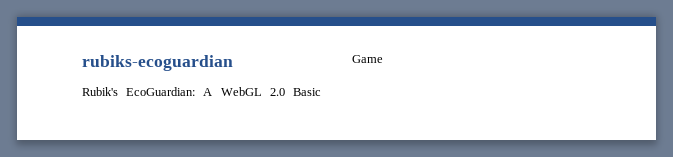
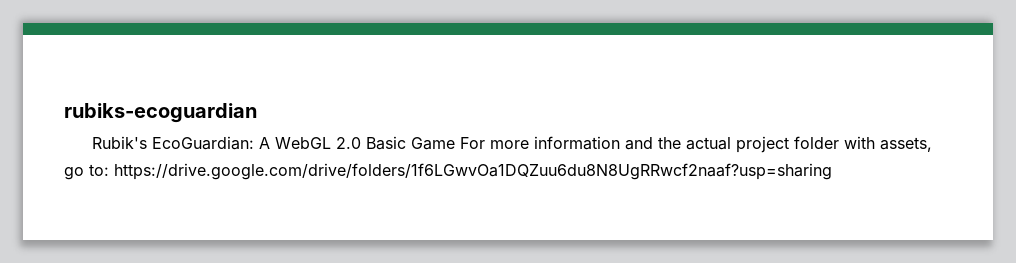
(383, 59) none -> [460,136,933,153] [64,163,832,180] For more information and the actual project folder with assets, go to: https://drive.google.com/drive/folders/1f6LGwvOa1DQZuu6du8N8UgRRwcf2naaf?usp=sharing

